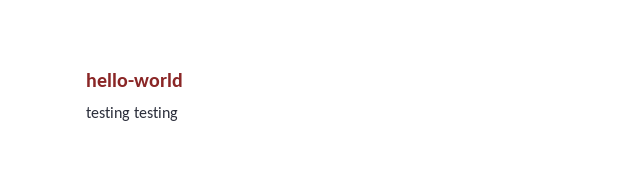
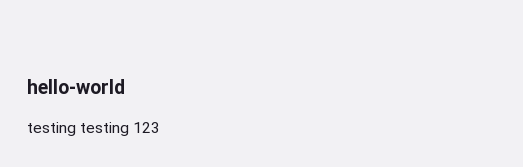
(179, 114) none -> [133,122,161,133] 123

